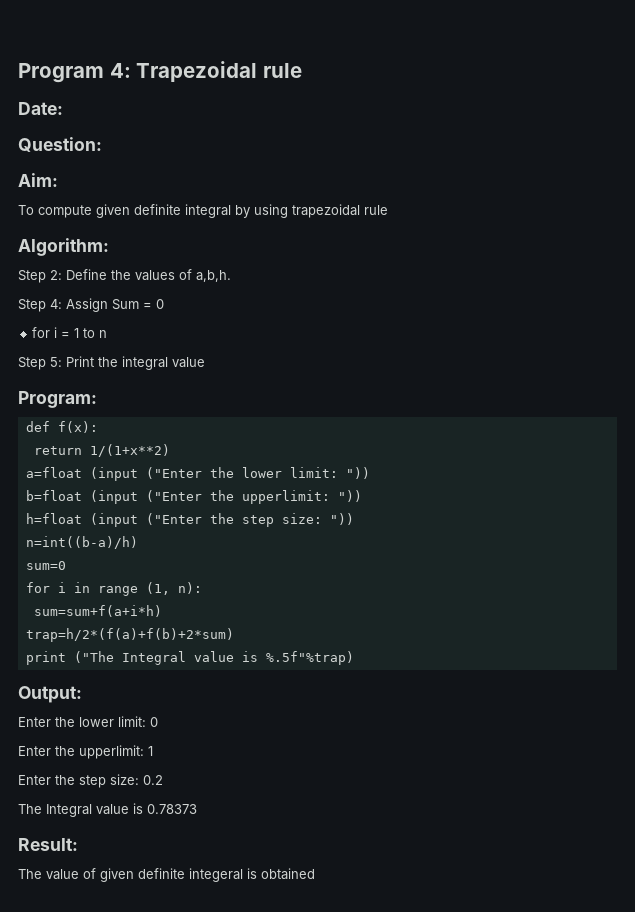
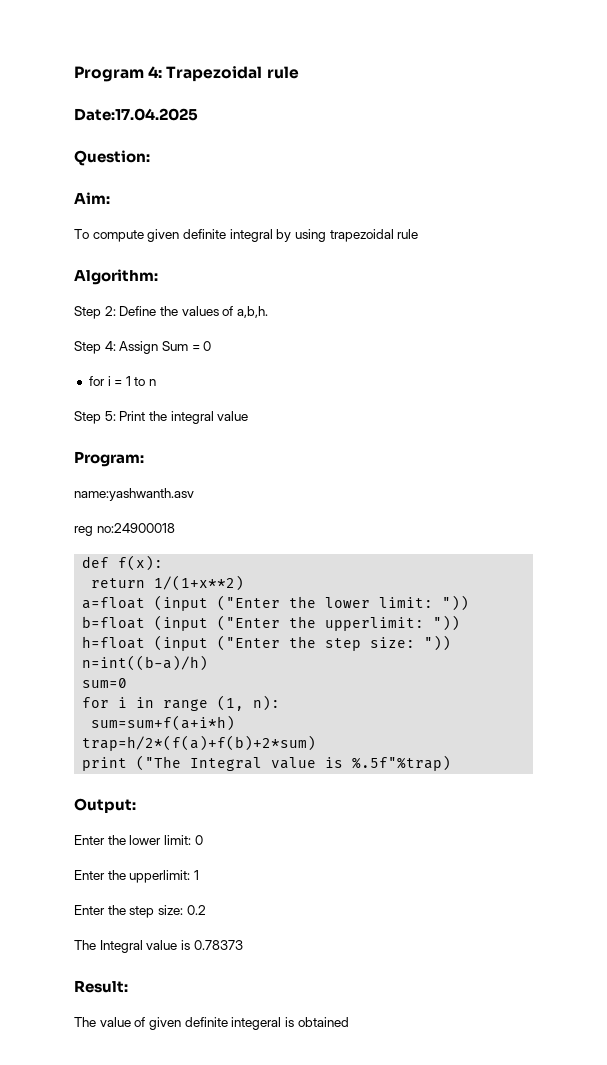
[18,102,63,115] Date: -> [74,108,198,121] Date:17.04.2025
(97, 399) none -> [74,488,194,501] [74,523,175,536] // name:yashwanth.asv // reg no:24900018

